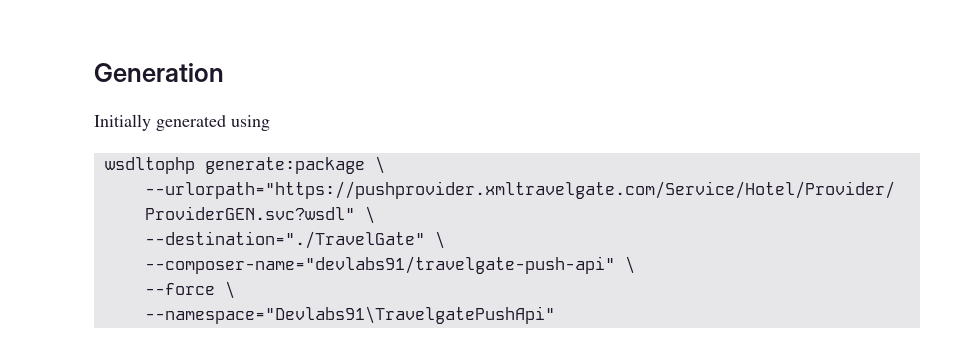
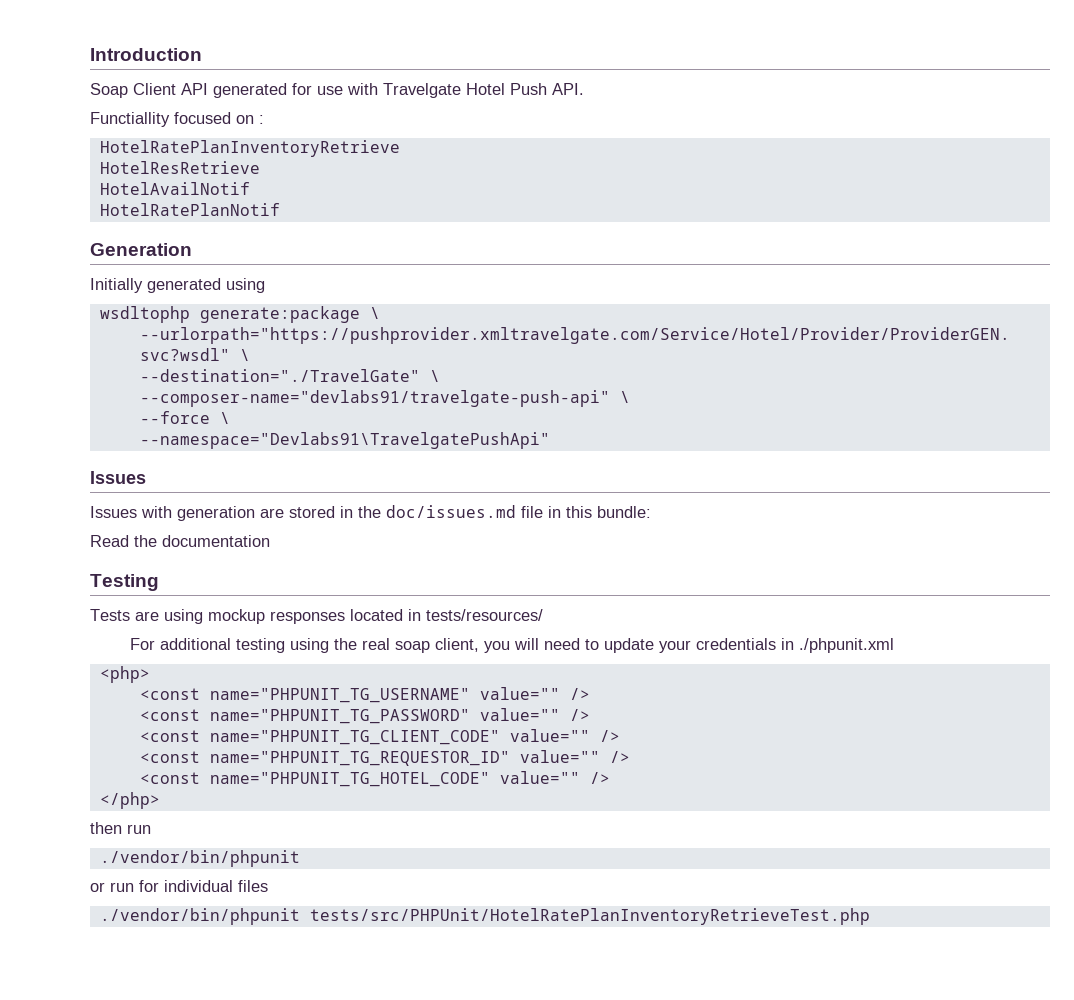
(94, 72) none -> [90,48,202,61] [90,83,584,98] [90,112,264,127] [99,140,400,157] [99,161,260,174] [99,182,250,195] [99,203,280,216] Introduction // Soap Client API generated for use with Travelgate Hotel Push API. // Functiallity focused on : // HotelRatePlanInventoryRetrieve // HotelResRetrieve // HotelAvailNotif // HotelRatePlanNotif //
(555, 315) none -> [90,471,146,484] [90,505,651,521] [90,535,270,547] [90,574,159,591] [90,609,543,624] [130,638,895,653] [99,666,150,683] [139,687,590,703] [139,708,590,724] [139,729,620,745] [139,750,630,766] [139,771,610,787] [99,792,160,809] [90,822,151,834] [99,850,300,867] [90,880,268,892] [99,908,870,925] // Issues // Issues with generation are stored in the doc/issues.md file in this bundle: // Read the documentation // Testing // Tests are using mockup responses located in tests/resources/ // For additional testing using the real soap client, you will need to update your credentials in ./phpunit.xml // <php> // <const name="PHPUNIT_TG_USERNAME" value="" /> // <const name="PHPUNIT_TG_PASSWORD" value="" /> // <const name="PHPUNIT_TG_CLIENT_CODE" value="" /> // <const name="PHPUNIT_TG_REQUESTOR_ID" value="" /> // <const name="PHPUNIT_TG_HOTEL_CODE" value="" /> // </php> // then run // ./vendor/bin/phpunit // or run for individual files // ./vendor/bin/phpunit tests/src/PHPUnit/HotelRatePlanInventoryRetrieveTest.php

